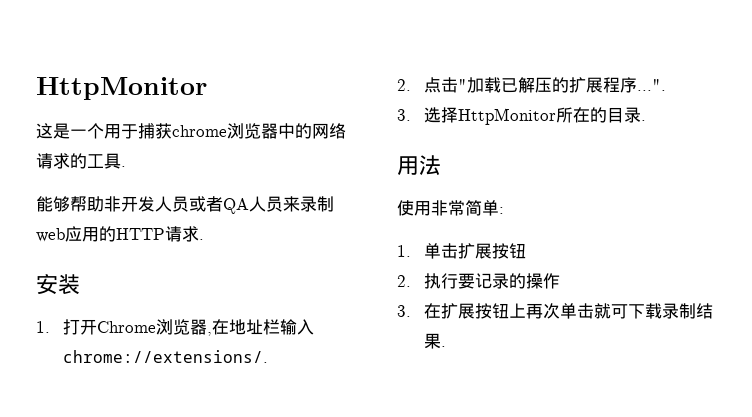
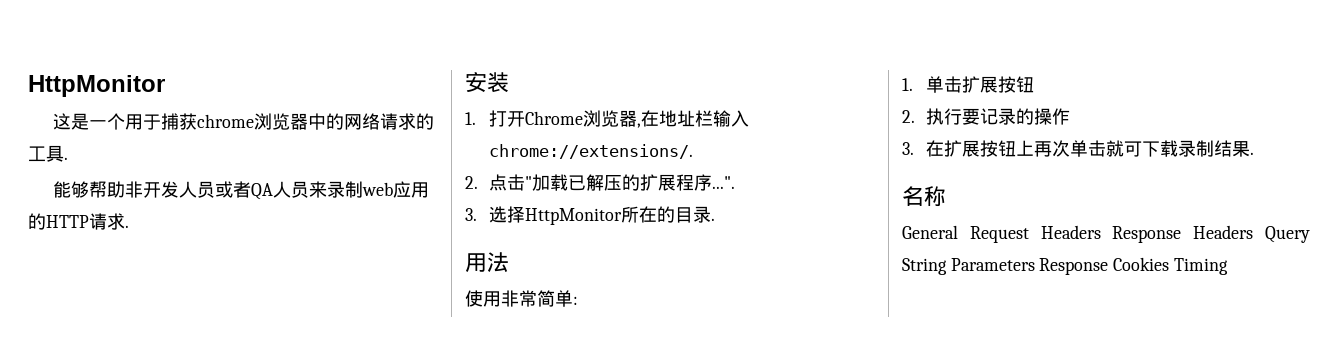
(446, 346) none -> [902,186,946,207] [902,225,1310,243] [902,257,1228,275] // 名称 // General Request Headers Response Headers Query String Parameters Response Cookies Timing

